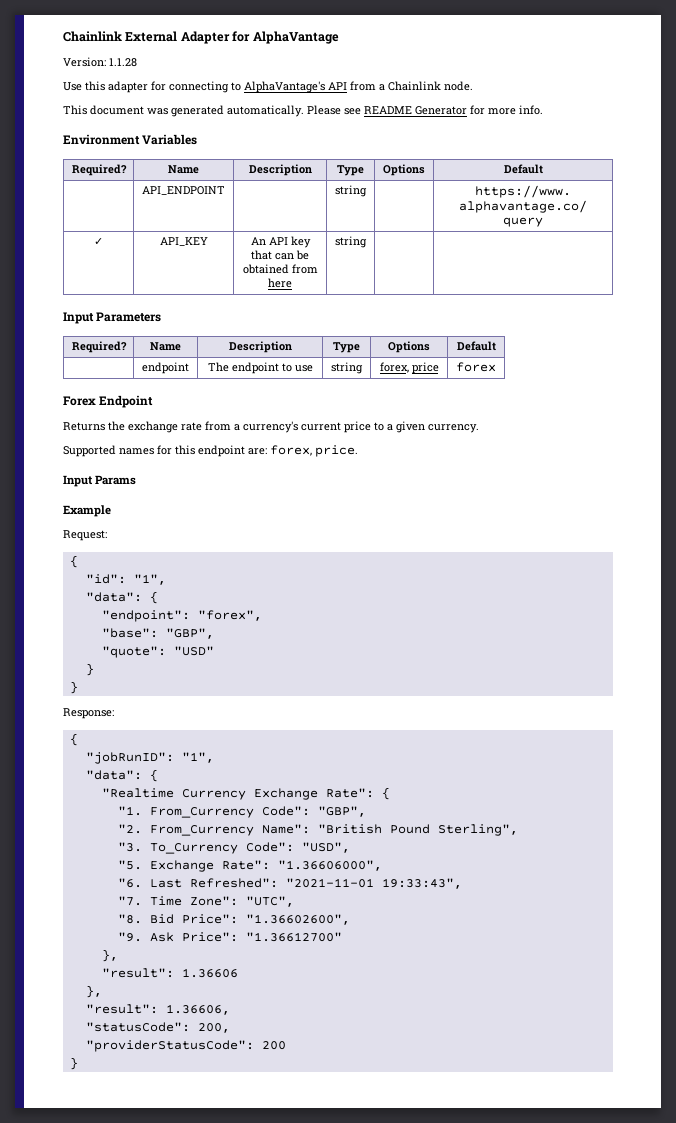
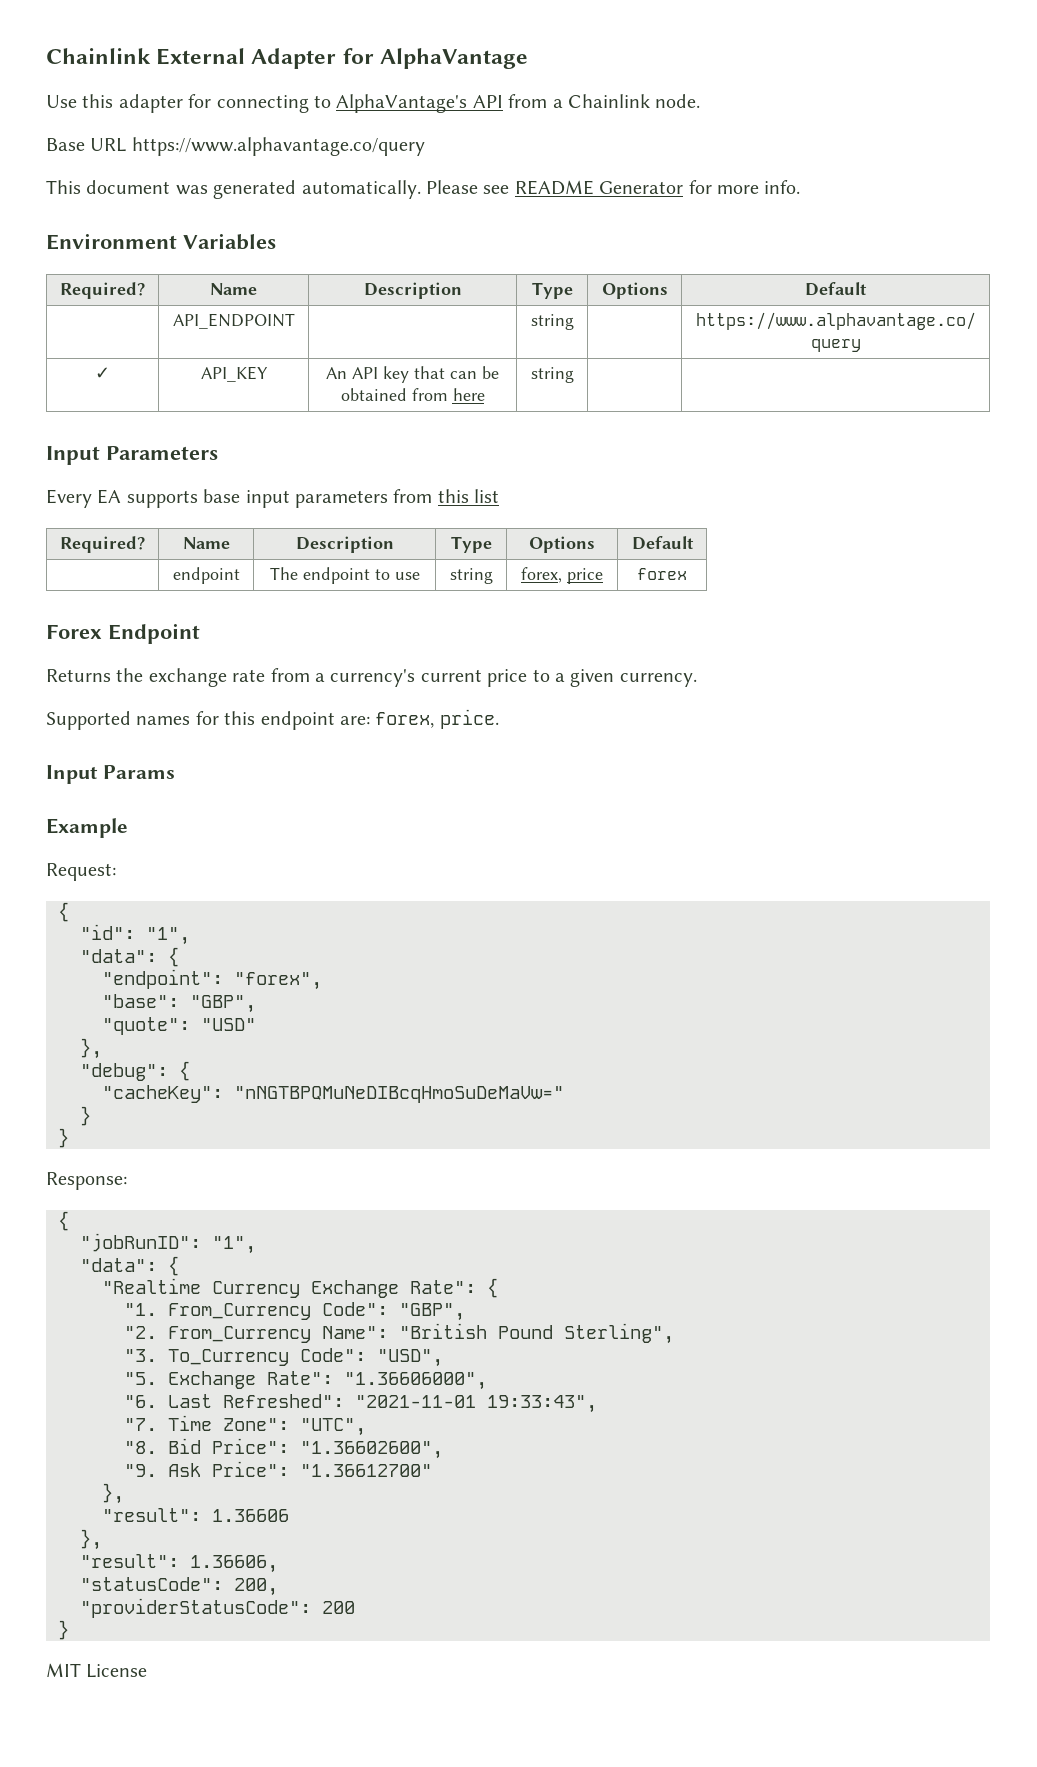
[63,57,137,67] // Version: 1.1.28 -> (528, 58) none
(473, 86) none -> [46,137,425,156] // Base URL https://www.alphavantage.co/query
(162, 317) none -> [46,489,500,508] // Every EA supports base input parameters from this list
(214, 651) none -> [80,1038,102,1059] [80,1061,190,1081] [102,1085,564,1103] // }, // "debug": { // "cacheKey": "nNGTBPQMuNeDIBcqHmoSuDeMaVw="
(78, 1063) none -> [46,1663,148,1678] // MIT License

